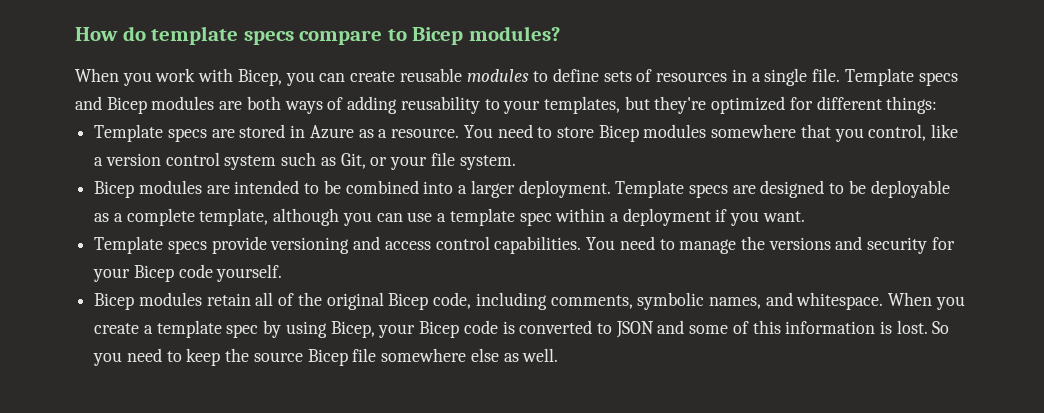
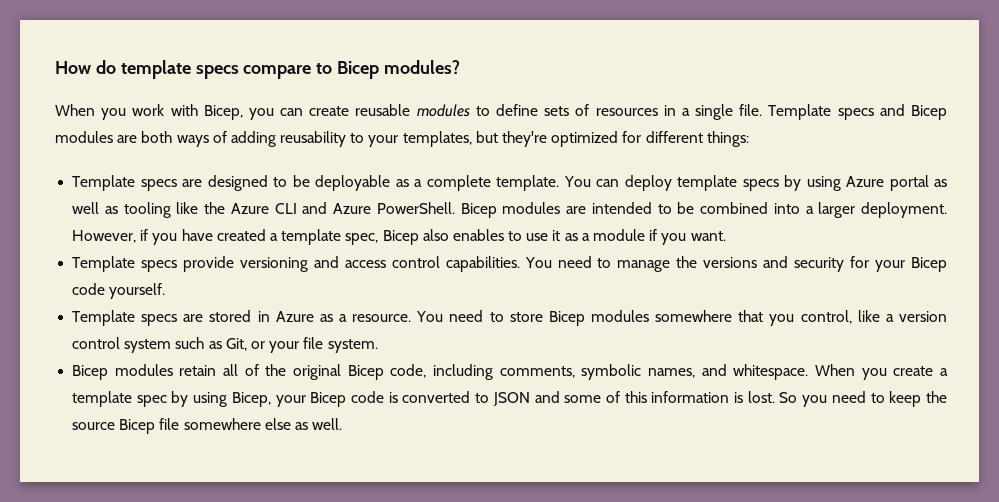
(938, 105) none -> [72,175,947,191] [72,202,947,218] [72,229,726,245] [72,256,948,272] [72,283,166,299] // Template specs are designed to be deployable as a complete template. You can deploy template specs by using Azure portal as well as tooling like the Azure CLI and Azure PowerShell. Bicep modules are intended to be combined into a larger deployment. However, if you have created a template spec, Bicep also enables to use it as a module if you want. // Template specs provide versioning and access control capabilities. You need to manage the versions and security for your Bicep code yourself.
[94,180,950,198] [94,208,805,226] [94,236,955,254] [93,264,283,282] // Bicep modules are intended to be combined into a larger deployment. Template specs are designed to be deployable as a complete template, although you can use a template spec within a deployment if you want. // Template specs provide versioning and access control capabilities. You need to manage the versions and security for your Bicep code yourself. -> (378, 346) none

